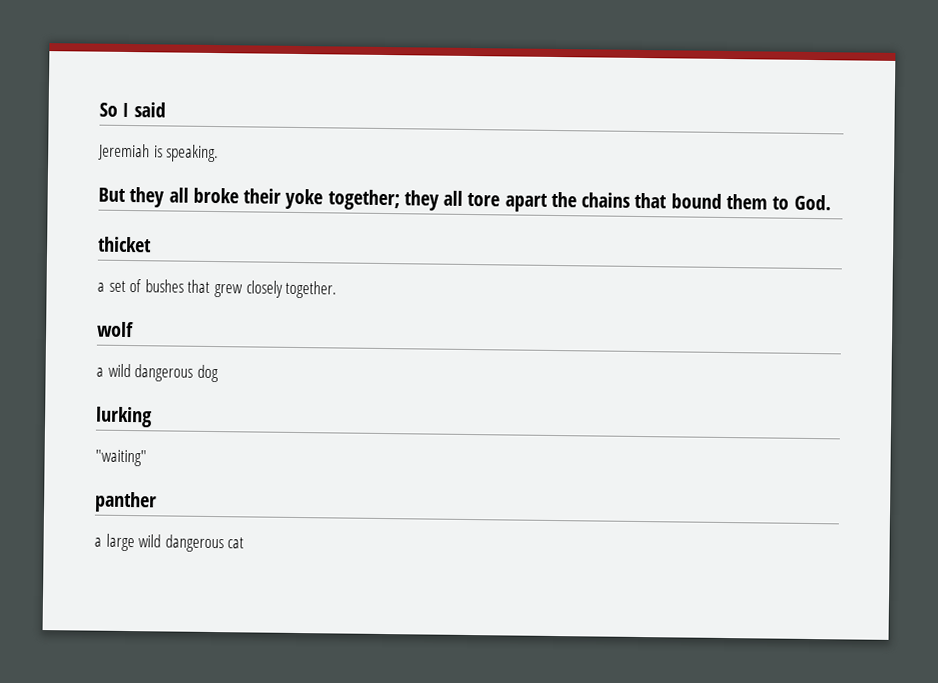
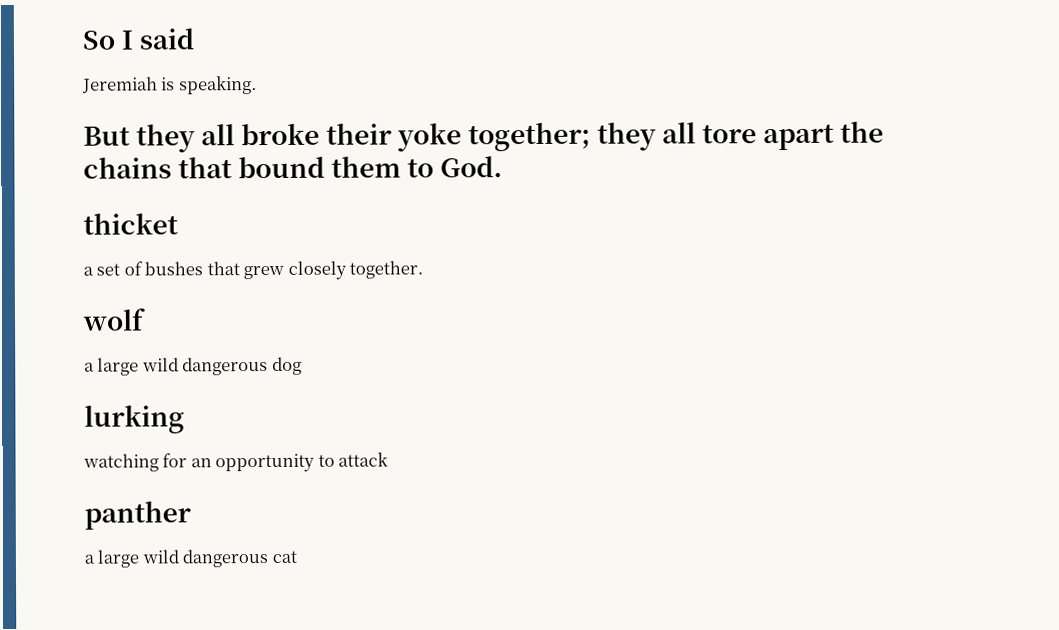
(104, 372) none -> [97,357,140,376] large
[95,449,147,467] "waiting" -> [83,452,389,473] watching for an opportunity to attack

